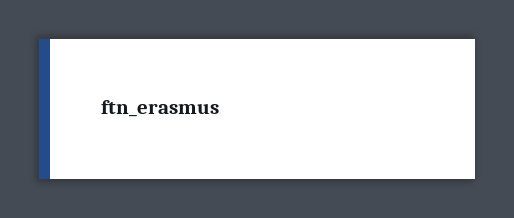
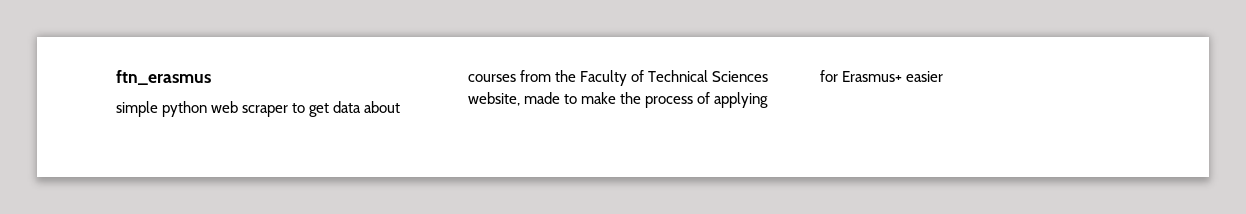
(219, 108) none -> [116,101,401,117] [468,70,769,86] [468,92,769,108] [820,70,944,82] // simple python web scraper to get data about courses from the Faculty of Technical Sciences website, made to make the process of applying for Erasmus+ easier

